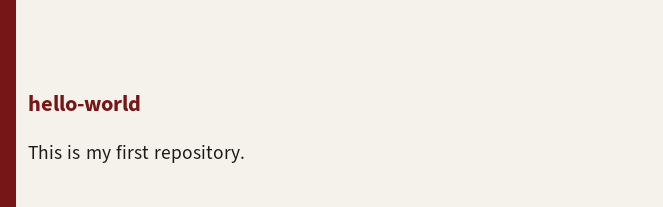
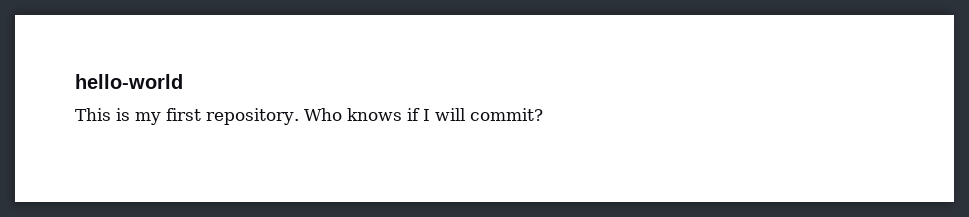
(246, 153) none -> [303,108,543,121] Who knows if I will commit?

